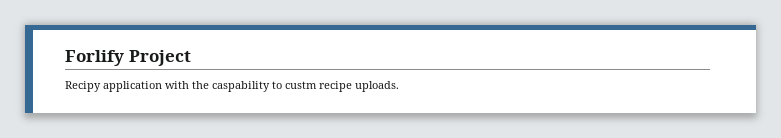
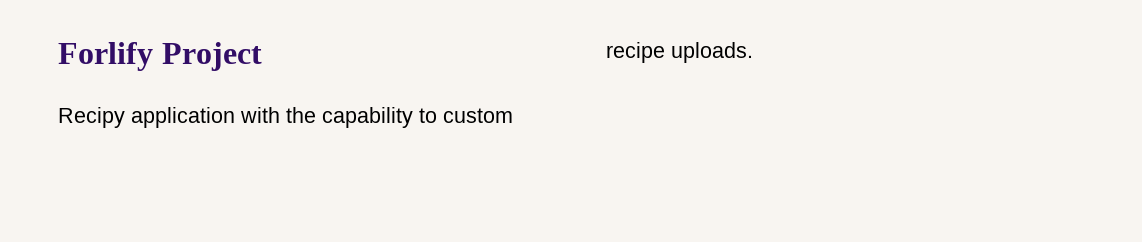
[212,81,317,92] caspability to custm -> [322,107,513,128] capability to custom

